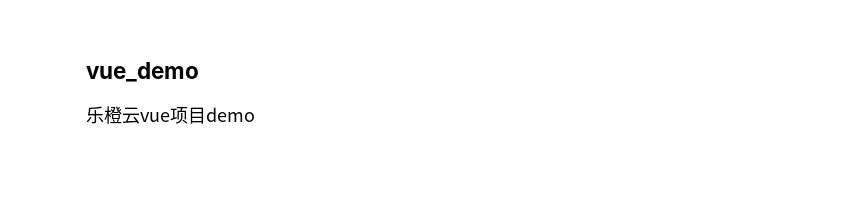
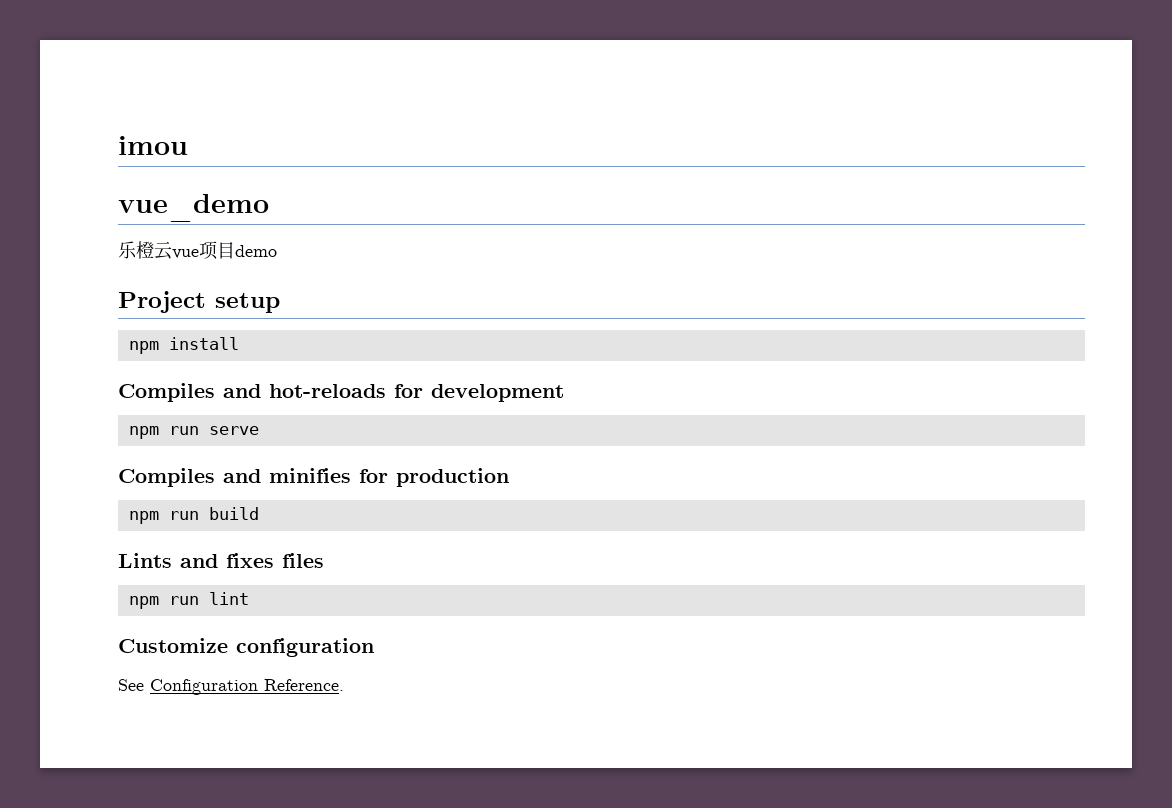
(86, 72) none -> [118,136,188,155] imou //
(255, 114) none -> [118,291,280,313] [128,337,239,354] [118,383,564,402] [128,426,259,439] [118,468,509,487] [128,507,259,524] [118,553,324,568] [128,592,249,609] [118,638,374,657] [118,679,344,695] // Project setup // npm install // Compiles and hot-reloads for development // npm run serve // Compiles and minifies for production // npm run build // Lints and fixes files // npm run lint // Customize configuration // See Configuration Reference.

